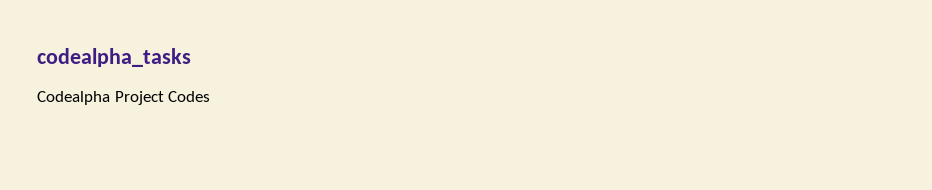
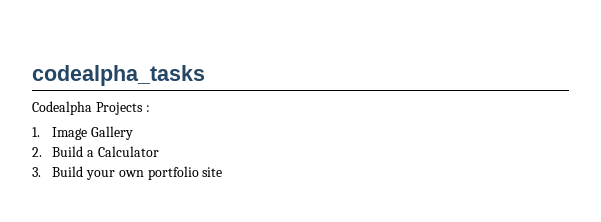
[114,91,211,105] Project Codes -> [95,102,150,115] [32,126,133,140] [32,146,159,157] [32,166,223,180] Projects : // 1. Image Gallery // 2. Build a Calculator // 3. Build your own portfolio site

